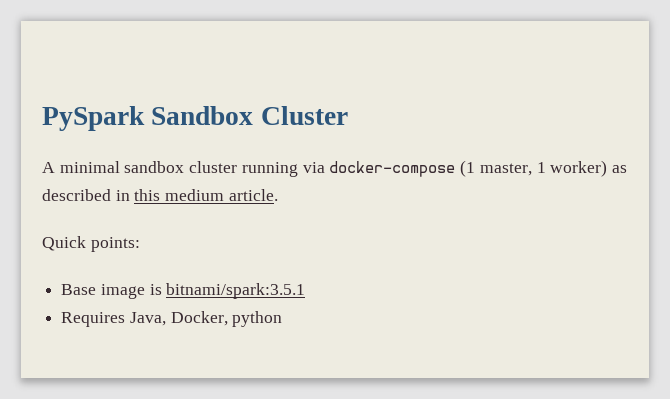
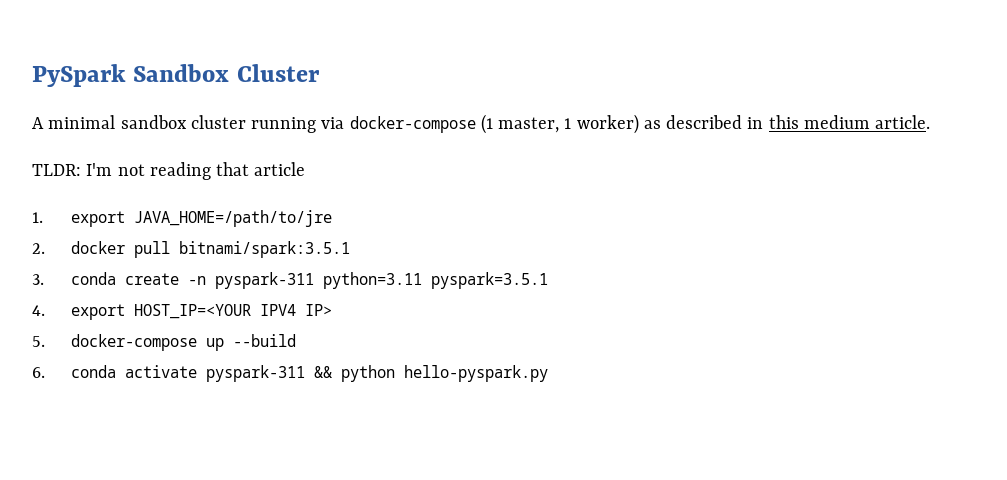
[42,236,140,252] [61,283,306,299] [61,311,283,327] Quick points: // Base image is bitnami/spark:3.5.1 // Requires Java, Docker, python -> [32,162,306,180] [32,210,332,227] [32,241,350,258] [32,272,548,289] [32,304,332,320] [32,334,296,351] [32,365,548,382] TLDR: I'm not reading that article // 1. export JAVA_HOME=/path/to/jre // 2. docker pull bitnami/spark:3.5.1 // 3. conda create -n pyspark-311 python=3.11 pyspark=3.5.1 // 4. export HOST_IP=<YOUR IPV4 IP> // 5. docker-compose up --build // 6. conda activate pyspark-311 && python hello-pyspark.py

